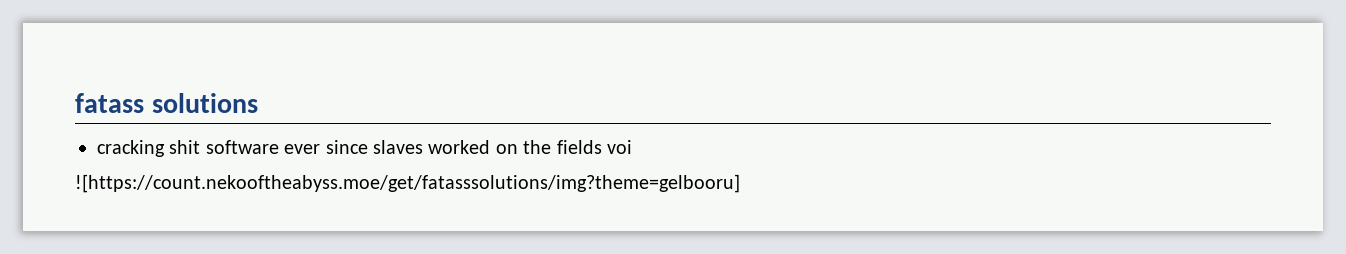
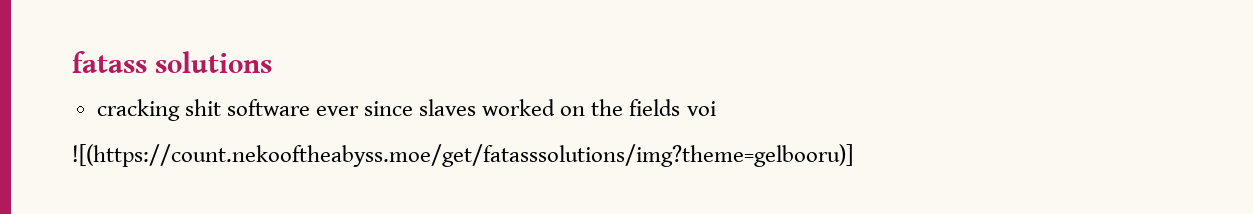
[75,174,740,193] ![https://count.nekooftheabyss.moe/get/fatasssolutions/img?theme=gelbooru] -> [72,144,853,167] ![(https://count.nekooftheabyss.moe/get/fatasssolutions/img?theme=gelbooru)]

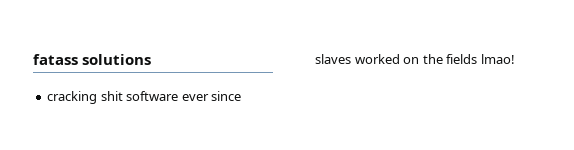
[686,101,716,116] [72,144,853,167] voi // ![(https://count.nekooftheabyss.moe/get/fatasssolutions/img?theme=gelbooru)] -> [480,54,515,64] lmao!

